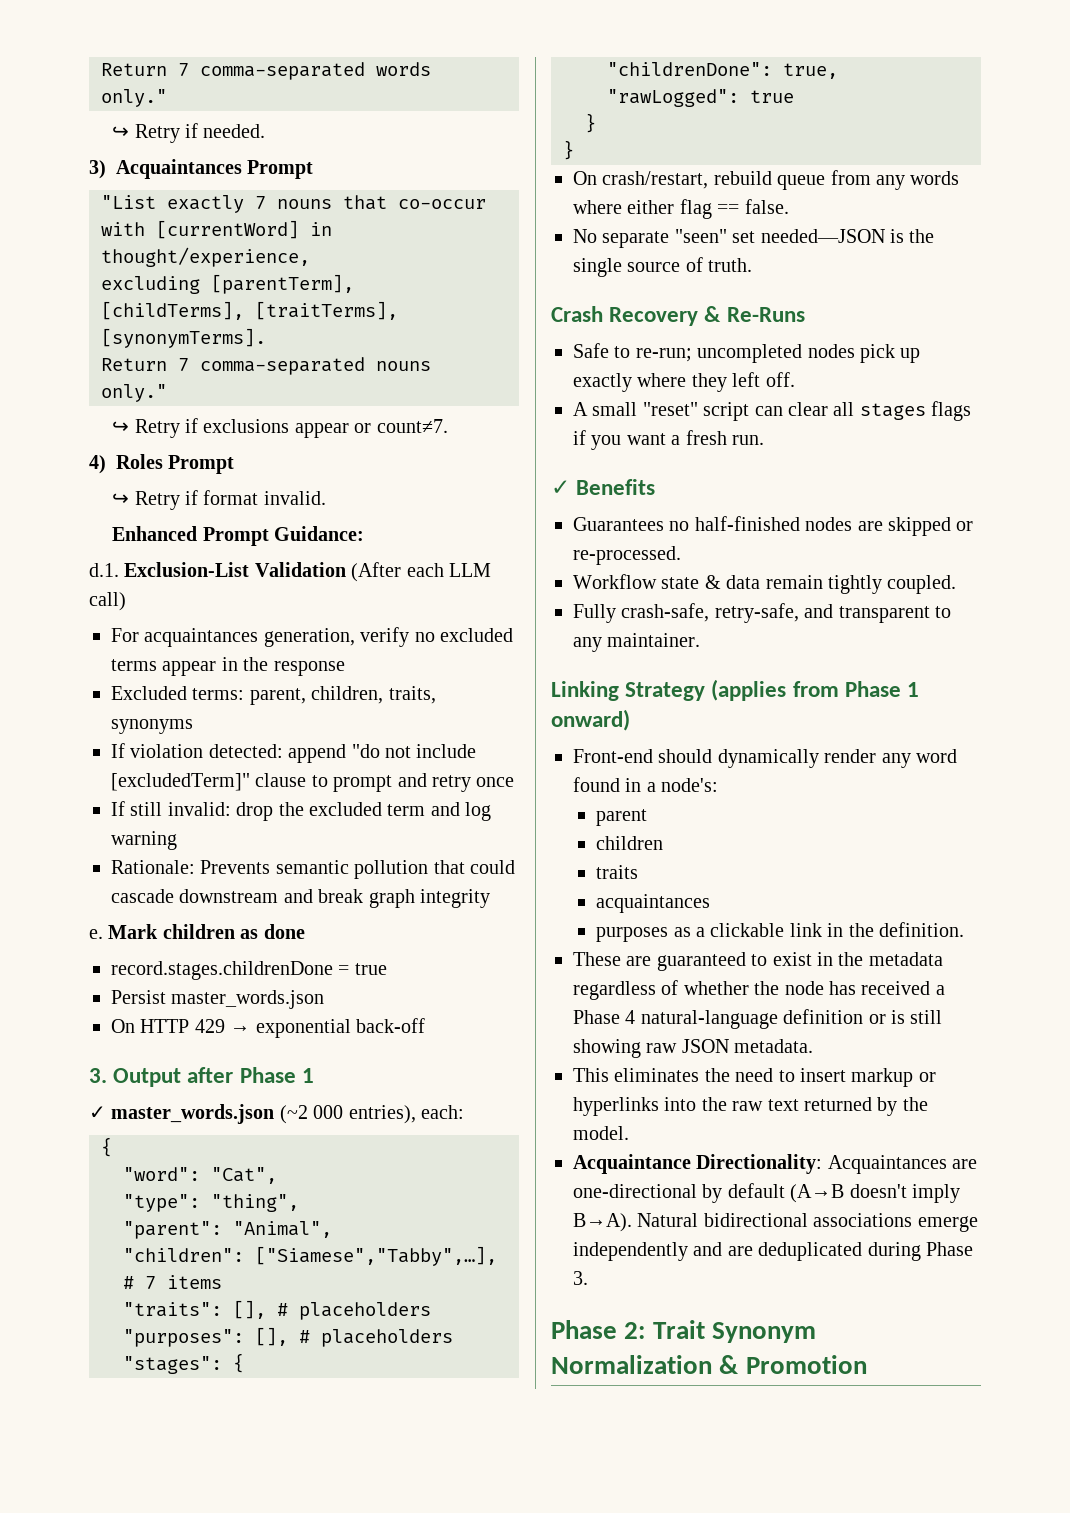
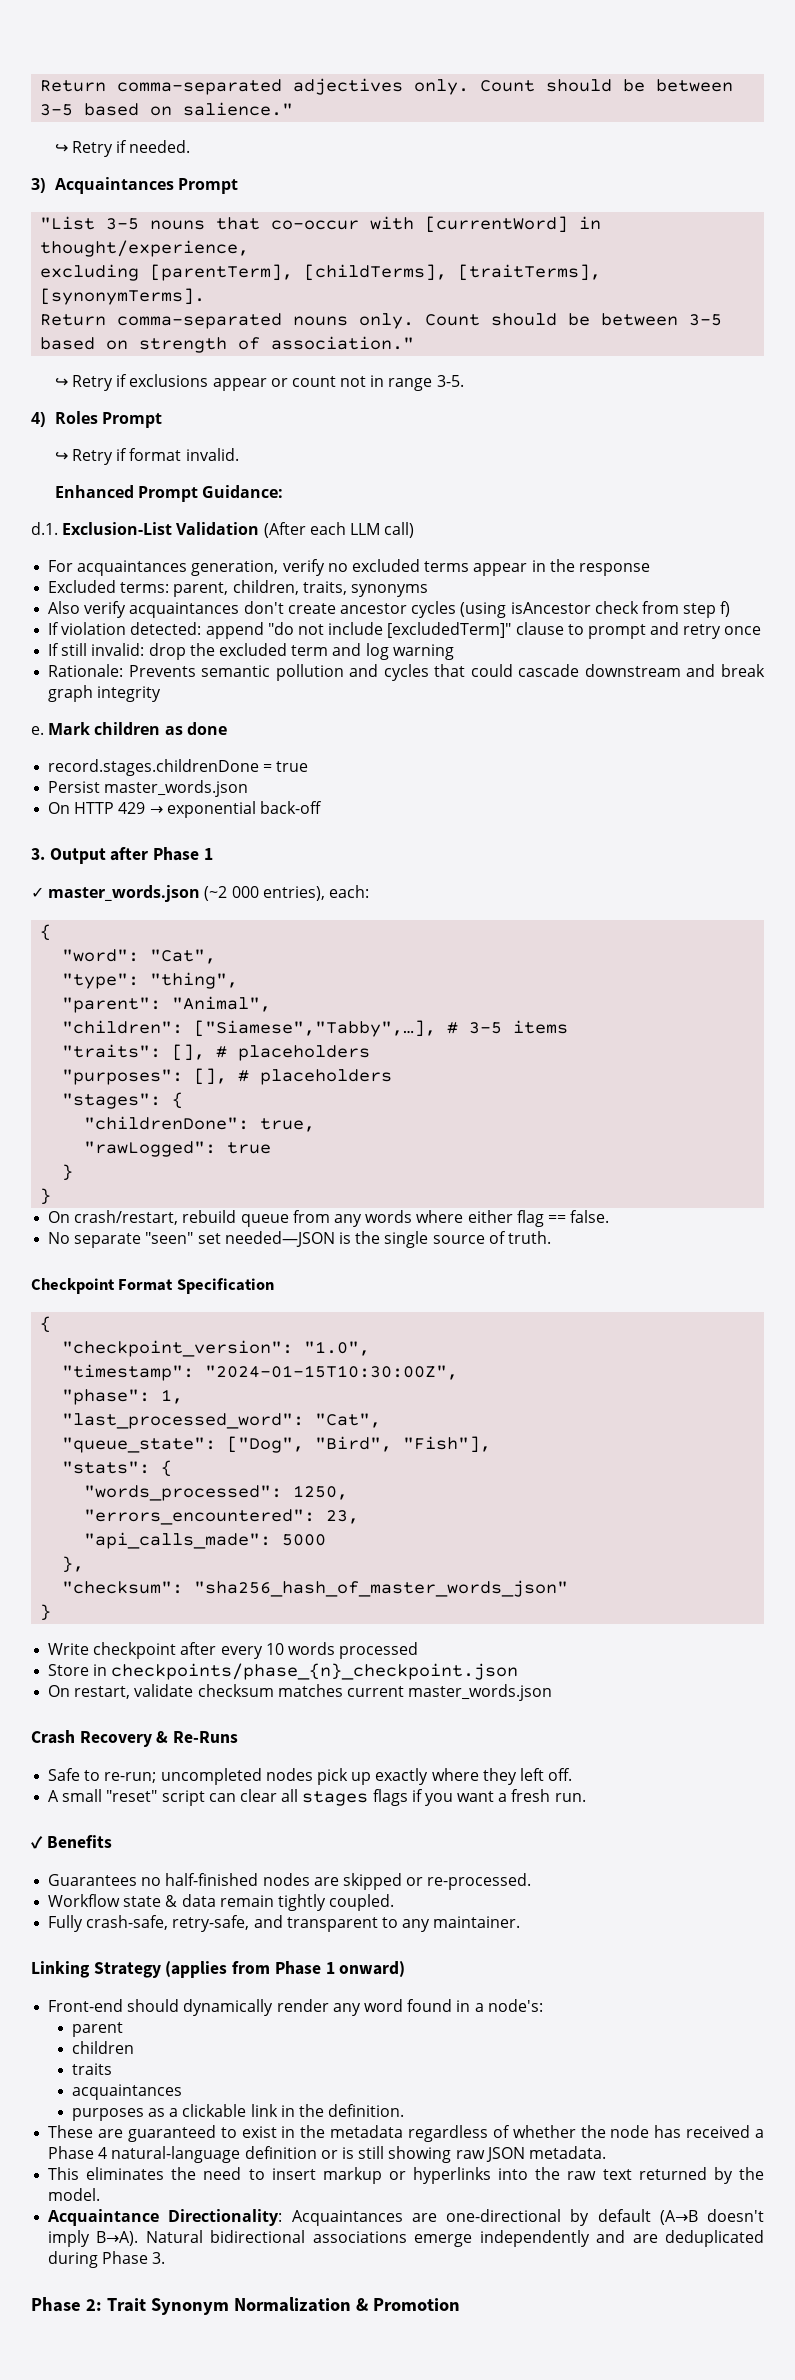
[101,62,431,80] [101,89,167,107] Return 7 comma-separated words only." -> [40,78,734,95] [40,102,294,116] Return comma-separated adjectives only. Count should be between 3-5 based on salience."
[167,195,266,213] exactly 7 -> [106,218,140,230] 3-5
[178,358,189,371] 7 -> (107, 320) none
[101,384,167,402] only." -> [359,313,723,329] [40,336,415,353] only. Count should be between 3-5 based on strength of association."
[376,419,448,433] count≠7. -> [291,375,464,391] count not in range 3-5.
(193, 726) none -> [48,601,731,618] // Also verify acquaintances don't create ancestor cycles (using isAncestor check from step f)
(429, 869) none -> [349,664,429,681] and cycles
[145,1276,156,1289] 7 -> [469,1022,503,1034] 3-5
(753, 265) none -> [31,1278,274,1294] [40,1316,52,1333] [62,1340,371,1357] [62,1364,459,1381] [62,1389,184,1405] [62,1413,382,1429] [62,1436,492,1453] [62,1460,173,1477] [84,1485,349,1501] [84,1509,360,1525] [84,1532,327,1549] [62,1556,85,1573] [62,1580,569,1597] [40,1604,52,1621] [48,1642,419,1659] [48,1663,519,1680] [48,1684,553,1701] // Checkpoint Format Specification // { // "checkpoint_version": "1.0", // "timestamp": "2024-01-15T10:30:00Z", // "phase": 1, // "last_processed_word": "Cat", // "queue_state": ["Dog", "Bird", "Fish"], // "stats": { // "words_processed": 1250, // "errors_encountered": 23, // "api_calls_made": 5000 // }, // "checksum": "sha256_hash_of_master_words_json" // } // Write checkpoint after every 10 words processed // Store in checkpoints/phase_{n}_checkpoint.json // On restart, validate checksum matches current master_words.json

